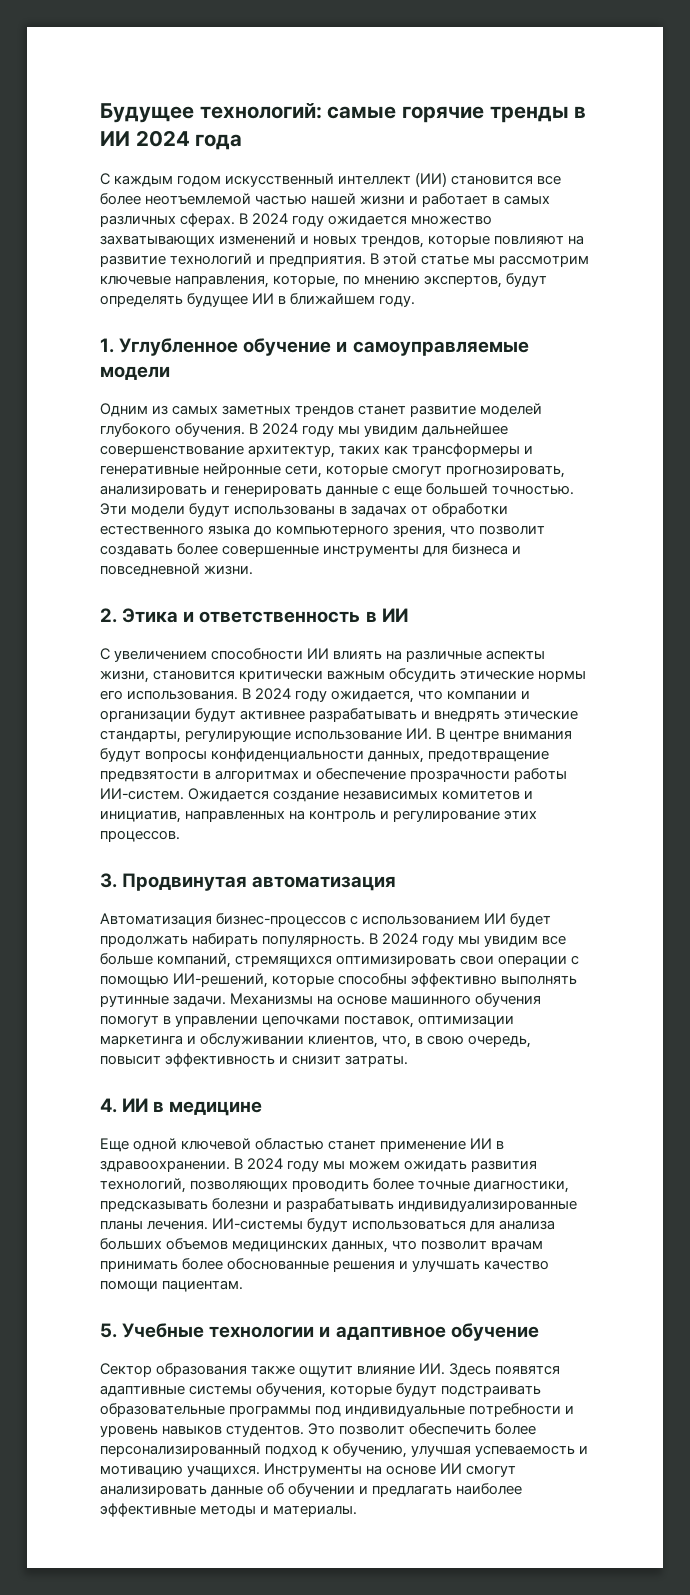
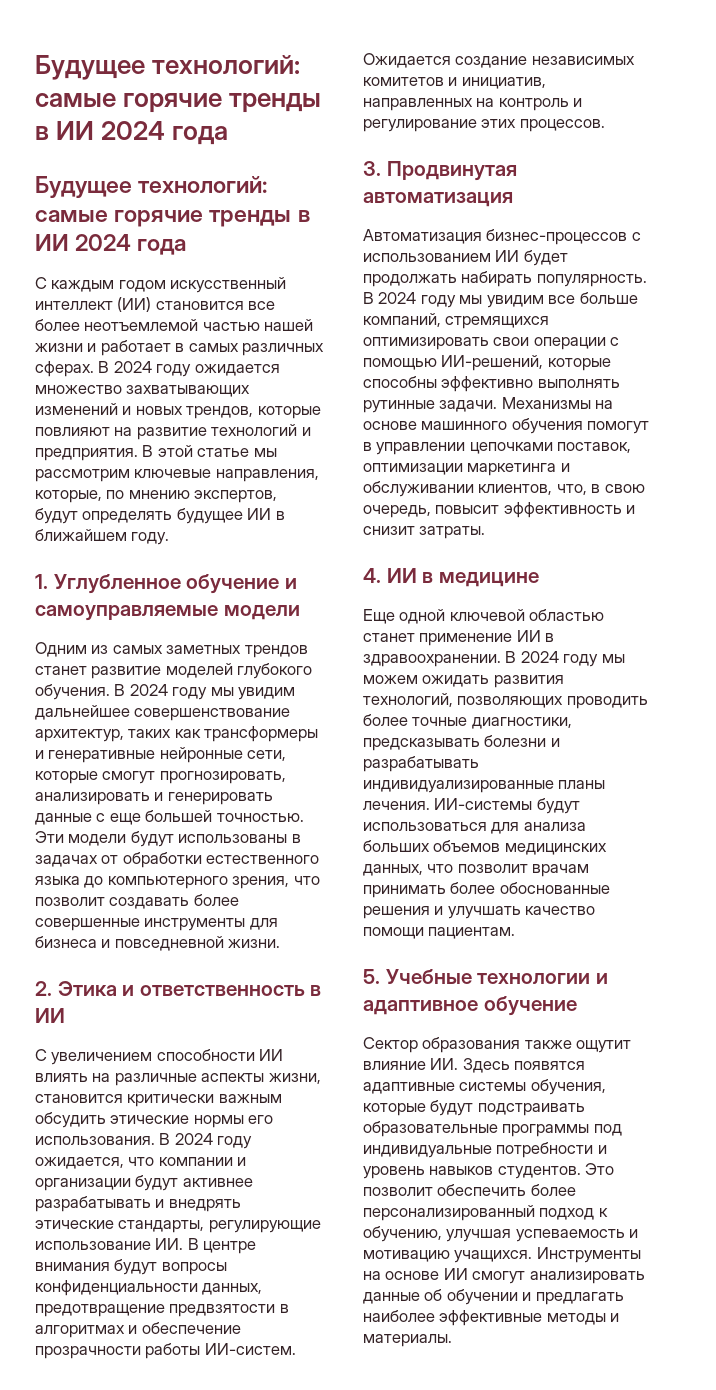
[100,103,587,123] [100,130,243,150] Будущее технологий: самые горячие тренды в ИИ 2024 года -> [35,55,301,80] [35,93,322,113] [35,121,229,145] [35,176,268,198] [35,210,310,227] [35,234,187,255] Будущее технологий: самые горячие тренды в ИИ 2024 года // Будущее технологий: самые горячие тренды в ИИ 2024 года

